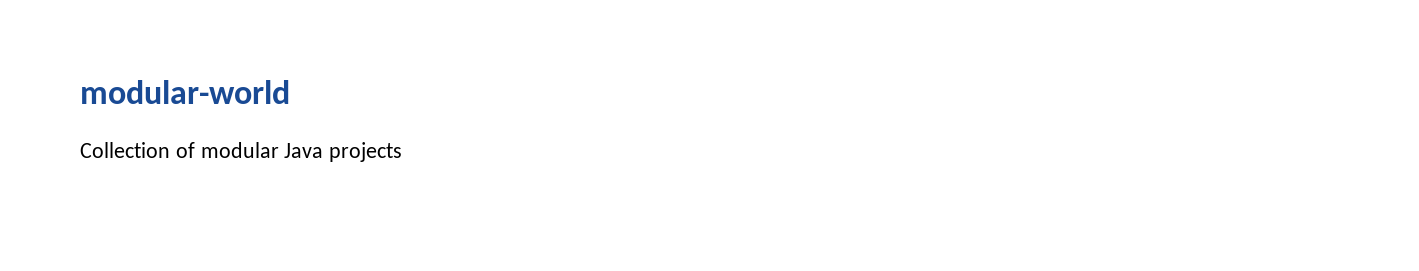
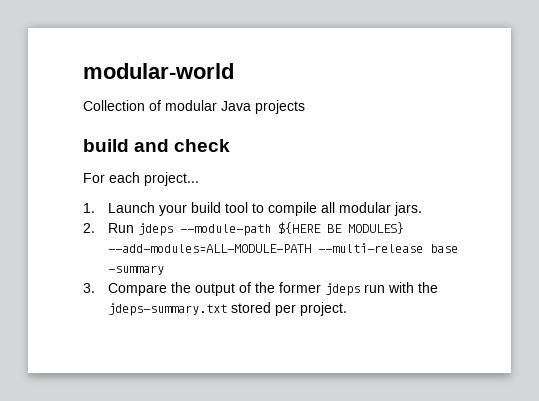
(403, 152) none -> [83,139,231,152] [83,172,199,186] [83,202,422,216] [83,222,404,236] [107,243,458,253] [107,265,164,275] [83,282,438,296] [107,302,347,316] // build and check // For each project... // 1. Launch your build tool to compile all modular jars. // 2. Run jdeps --module-path ${HERE BE MODULES} --add-modules=ALL-MODULE-PATH --multi-release base -summary // 3. Compare the output of the former jdeps run with the jdeps-summary.txt stored per project.

